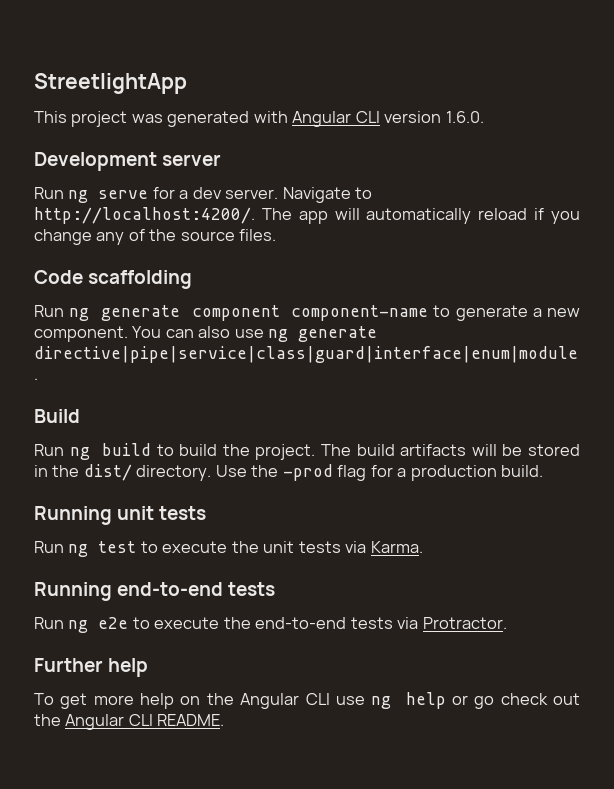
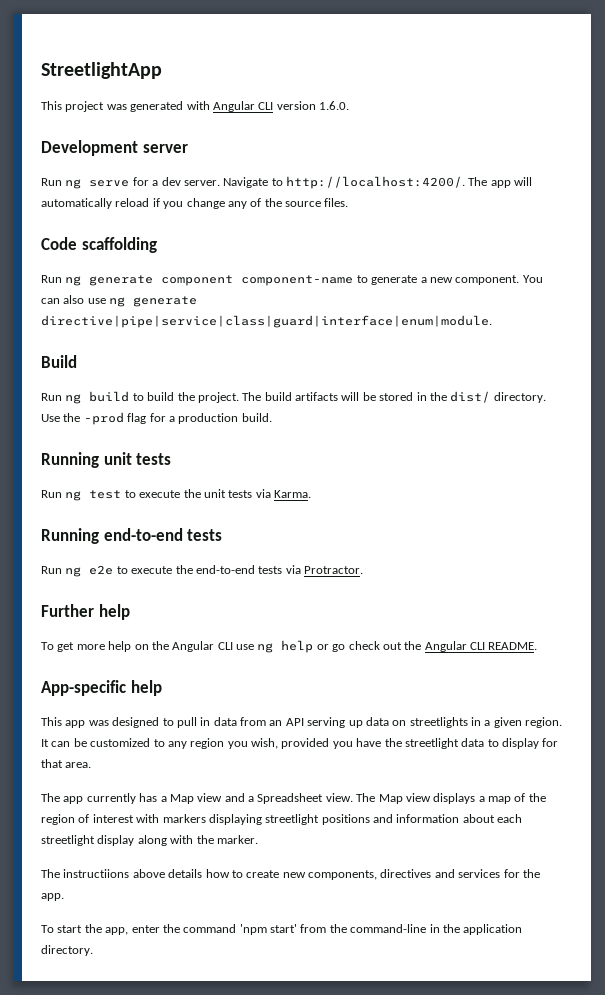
(225, 720) none -> [41,680,162,696] [41,717,563,728] [41,738,559,749] [41,759,92,768] [41,793,546,804] [41,814,523,825] [41,835,258,846] [41,869,540,880] [41,893,64,901] [41,924,523,935] [41,945,93,956] // App-specific help // This app was designed to pull in data from an API serving up data on streetlights in a given region. It can be customized to any region you wish, provided you have the streetlight data to display for that area. // The app currently has a Map view and a Spreadsheet view. The Map view displays a map of the region of interest with markers displaying streetlight positions and information about each streetlight display along with the marker. // The instructiions above details how to create new components, directives and services for the app. // To start the app, enter the command 'npm start' from the command-line in the application directory.

